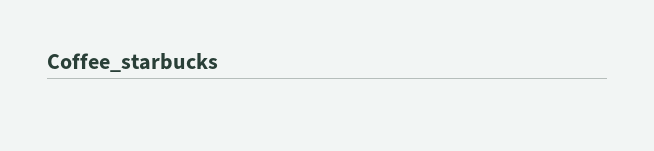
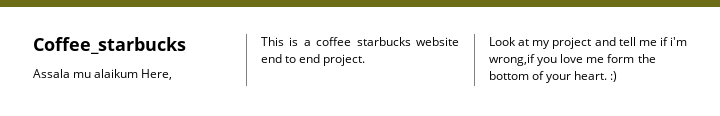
(218, 62) none -> [33,69,173,80] [261,37,459,46] [261,54,366,66] [489,37,687,49] [489,54,656,66] [489,71,618,83] // Assala mu alaikum Here, // This is a coffee starbucks website end to end project. // Look at my project and tell me if i'm wrong,if you love me form the bottom of your heart. :)

